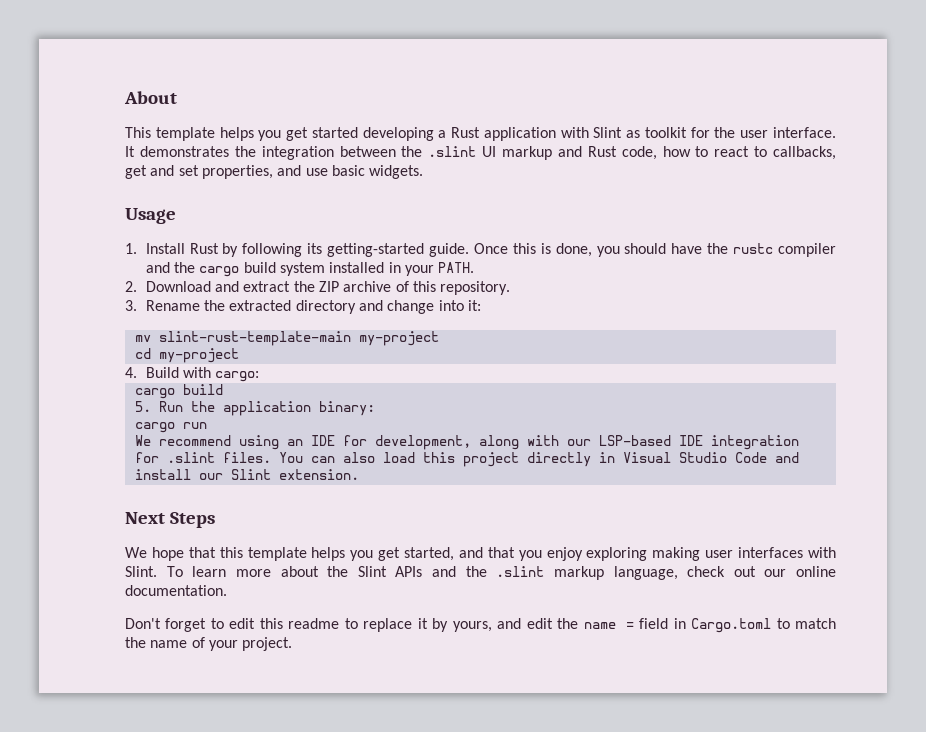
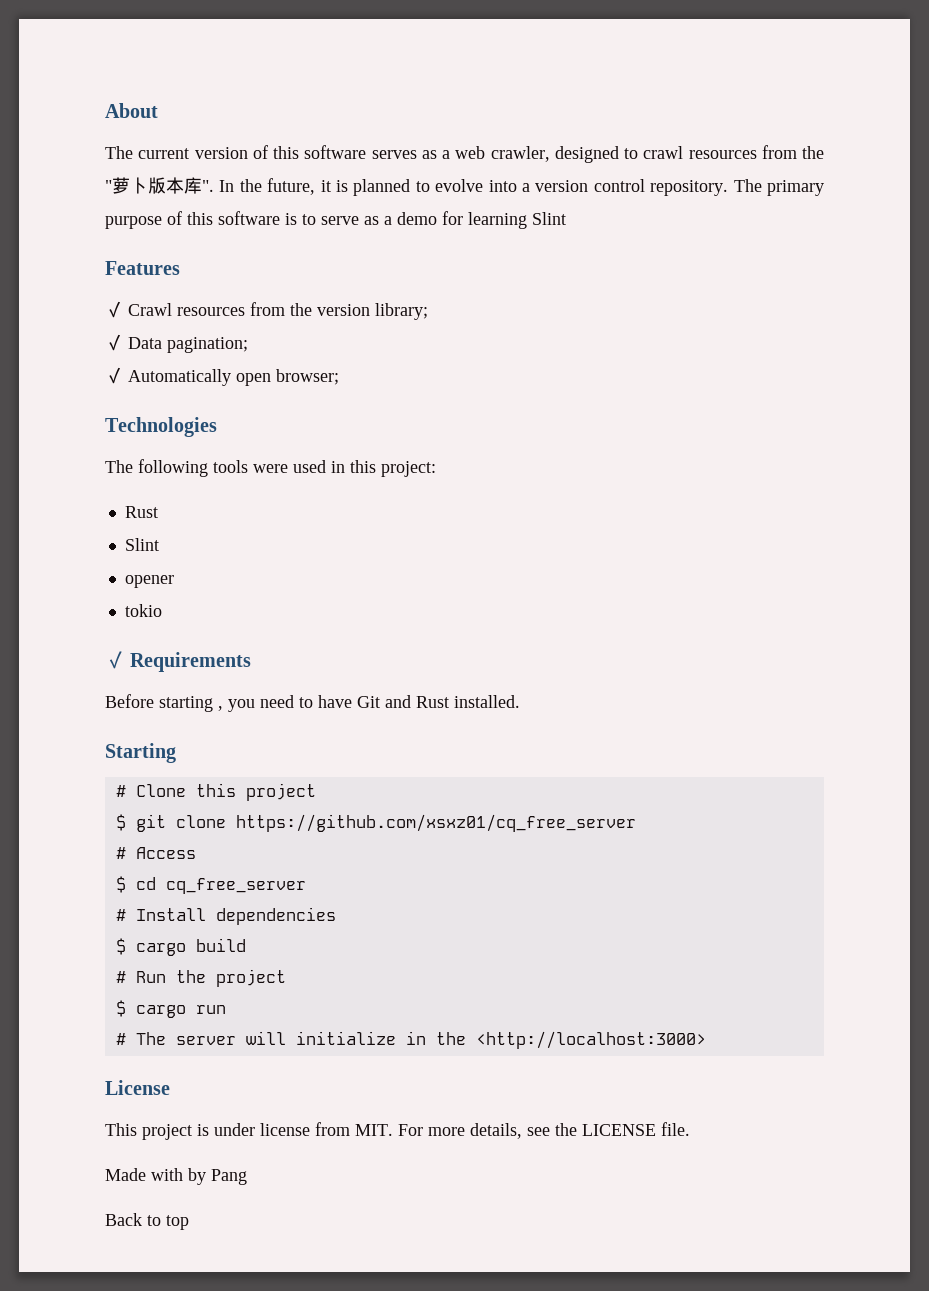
[125,127,836,141] [125,146,836,160] [125,165,424,179] [125,208,176,224] [125,243,836,257] [145,262,475,277] [125,281,511,295] [125,300,481,314] [134,331,439,346] [134,348,239,363] [125,367,260,382] This template helps you get started developing a Rust application with Slint as toolkit for the user interface. It demonstrates the integration between the .slint UI markup and Rust code, how to react to callbacks, get and set properties, and use basic widgets. // Usage // 1. Install Rust by following its getting-started guide. Once this is done, you should have the rustc compiler and the cargo build system installed in your PATH. // 2. Download and extract the ZIP archive of this repository. // 3. Rename the extracted directory and change into it: // mv slint-rust-template-main my-project // cd my-project // 4. Build with cargo: // -> [105,145,824,163] [105,177,824,196] [105,211,566,229] [105,261,180,275] [105,301,428,320] [105,334,248,353] [105,367,339,386] [105,417,217,437] [105,459,436,477] [124,506,158,518] [124,538,159,551] [124,575,174,588] [124,604,162,617] [105,651,252,672] [105,694,520,712] [105,743,176,763] [115,783,316,801] [115,814,636,832] [115,847,196,859] [115,876,306,894] [115,907,336,925] [115,938,126,955] The current version of this software serves as a web crawler, designed to crawl resources from the "萝卜版本库". In the future, it is planned to evolve into a version control repository. The primary purpose of this software is to serve as a demo for learning Slint // Features // ✓ Crawl resources from the version library; // ✓ Data pagination; // ✓ Automatically open browser; // Technologies // The following tools were used in this project: // Rust // Slint // opener // tokio // ✓ Requirements // Before starting , you need to have Git and Rust installed. // Starting // # Clone this project // $ git clone https://github.com/xsxz01/cq_free_server // # Access // $ cd cq_free_server // # Install dependencies // $
[134,401,151,412] 5. -> [115,971,126,983] #
[222,401,375,416] application binary: // -> [215,969,286,987] [115,1000,126,1017] project // $
[134,435,799,450] [134,452,799,467] [134,469,359,480] [125,512,216,528] [125,547,836,561] [125,566,836,580] [125,585,227,596] [125,618,836,633] [125,637,293,651] We recommend using an IDE for development, along with our LSP-based IDE integration for .slint files. You can also load this project directly in Visual Studio Code and install our Slint extension. // Next Steps // We hope that this template helps you get started, and that you enjoy exploring making user interfaces with Slint. To learn more about the Slint APIs and the .slint markup language, check out our online documentation. // Don't forget to edit this readme to replace it by yours, and edit the name = field in Cargo.toml to match the name of your project. -> [115,1031,706,1049] [105,1080,170,1095] [105,1122,690,1140] [105,1168,247,1185] [105,1213,189,1230] # The server will initialize in the <http://localhost:3000> // License // This project is under license from MIT. For more details, see the LICENSE file. // Made with by Pang // Back to top

